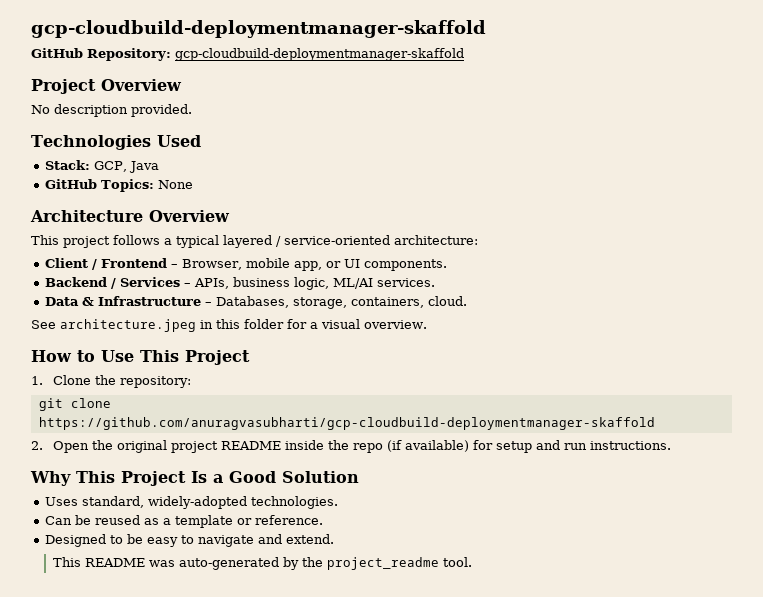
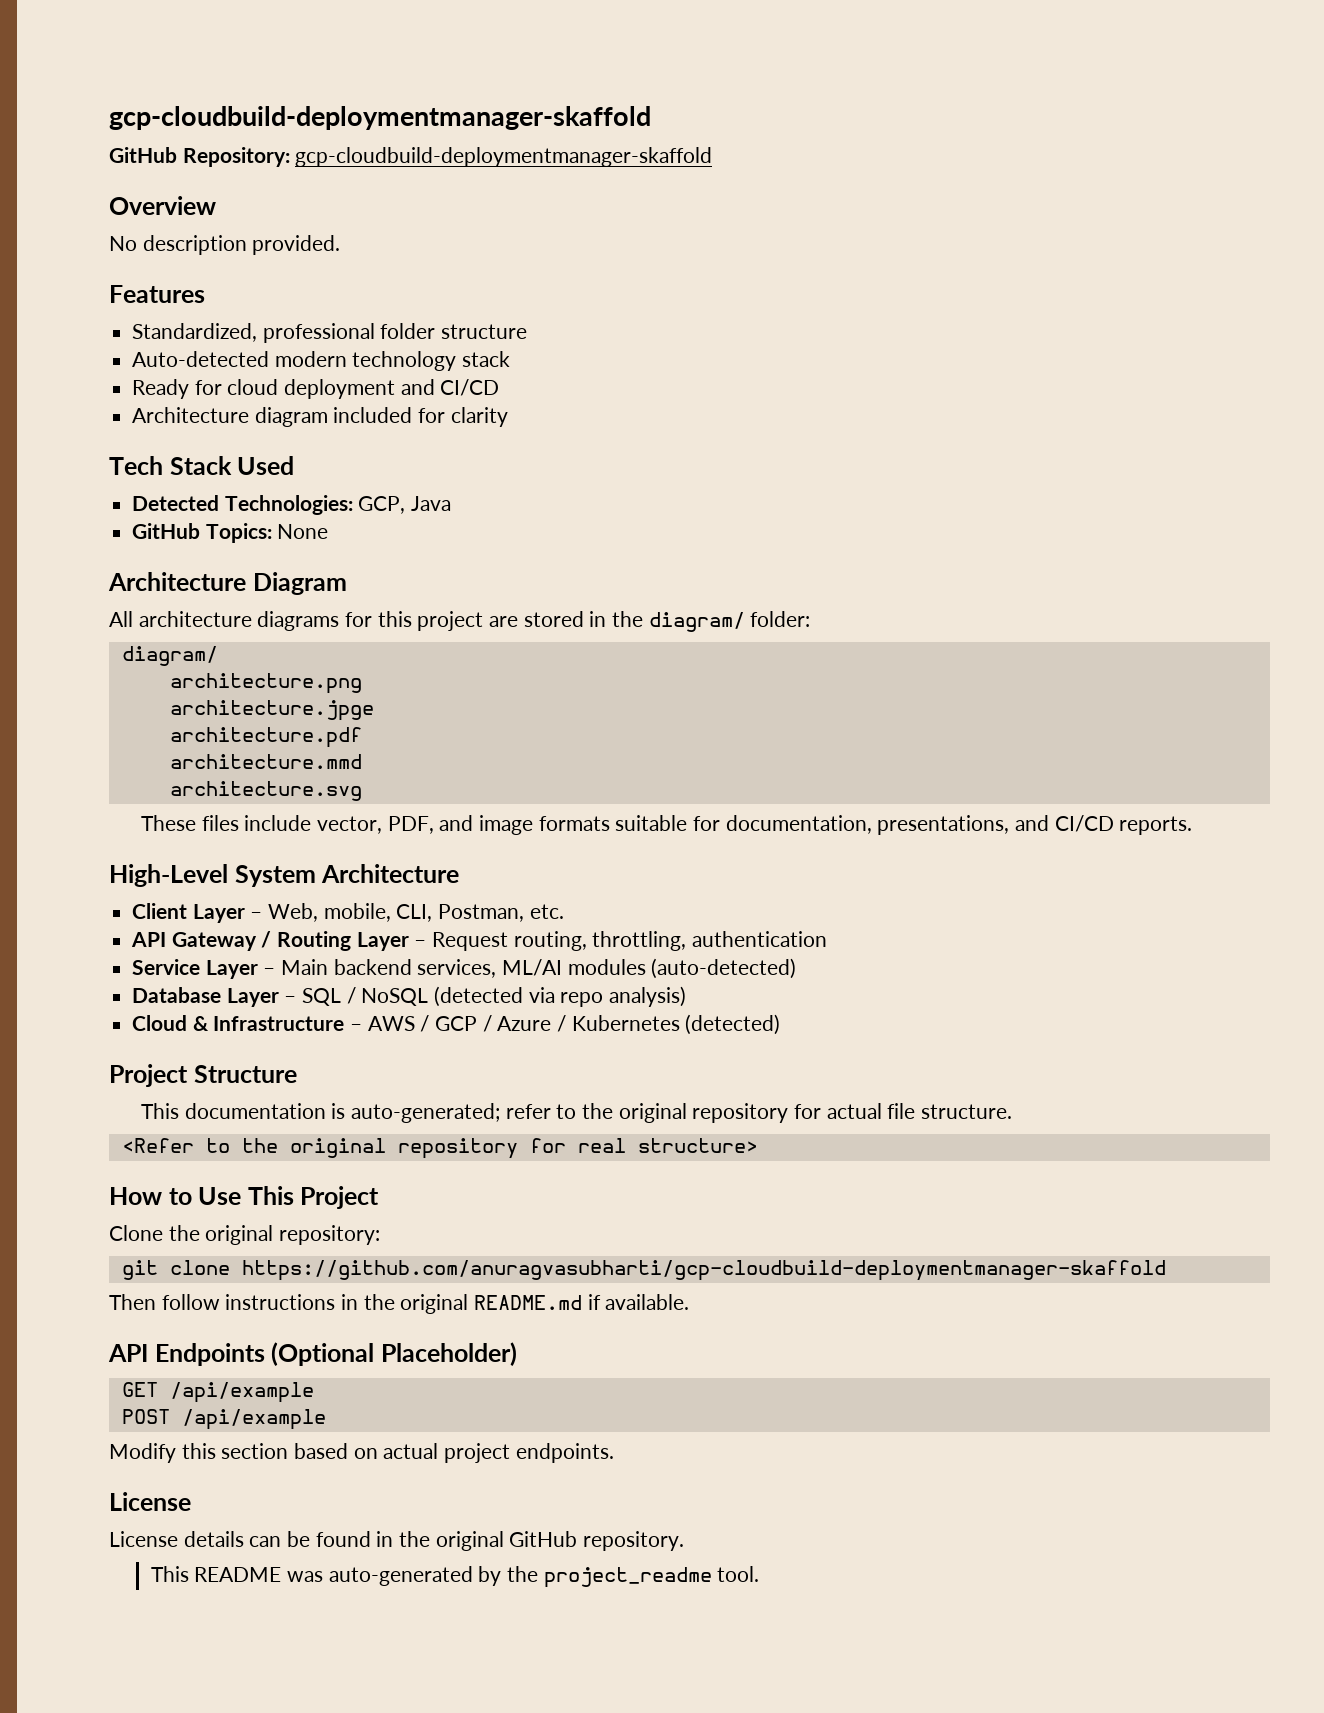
[31,79,96,94] Project -> (713, 157) none
[31,135,151,150] Technologies -> [109,285,205,303] [132,323,528,343] [132,351,511,371] [132,379,500,399] [132,407,508,427] [109,456,232,475] Features // Standardized, professional folder structure // Auto-detected modern technology stack // Ready for cloud deployment and CI/CD // Architecture diagram included for clarity // Tech Stack
[44,160,90,170] Stack: -> [132,495,353,515] Detected Technologies:
[149,210,230,222] [31,235,478,248] [44,258,447,271] [44,277,435,290] [44,296,467,309] [31,319,427,332] Overview // This project follows a typical layered / service-oriented architecture: // Client / Frontend – Browser, mobile app, or UI components. // Backend / Services – APIs, business logic, ML/AI services. // Data & Infrastructure – Databases, storage, containers, cloud. // See architecture.jpeg in this folder for a visual overview. -> [252,572,347,595] [109,611,811,632] [121,646,218,666] [169,673,362,694] [169,700,374,721] [169,727,362,748] [169,754,362,769] [169,781,362,801] [141,815,1193,835] [109,864,460,887] [132,903,564,923] [131,931,828,951] [132,958,797,979] [132,986,687,1007] [132,1014,781,1035] [109,1064,297,1087] [141,1103,1013,1123] [121,1138,758,1159] Diagram // All architecture diagrams for this project are stored in the diagram/ folder: // diagram/ // architecture.png // architecture.jpge // architecture.pdf // architecture.mmd // architecture.svg // These files include vector, PDF, and image formats suitable for documentation, presentations, and CI/CD reports. // High-Level System Architecture // Client Layer – Web, mobile, CLI, Postman, etc. // API Gateway / Routing Layer – Request routing, throttling, authentication // Service Layer – Main backend services, ML/AI modules (auto-detected) // Database Layer – SQL / NoSQL (detected via repo analysis) // Cloud & Infrastructure – AWS / GCP / Azure / Kubernetes (detected) // Project Structure // This documentation is auto-generated; refer to the original repository for actual file structure. // <Refer to the original repository for real structure>
[31,376,43,385] 1. -> (380, 1197) none
(116, 380) none -> [205,1225,274,1245] original
[31,440,671,453] [30,471,359,486] [44,496,338,509] [44,515,323,528] [44,534,334,547] 2. Open the original project README inside the repo (if available) for setup and run instructions. // Why This Project Is a Good Solution // Uses standard, widely-adopted technologies. // Can be reused as a template or reference. // Designed to be easy to navigate and extend. -> [109,1294,690,1314] [108,1342,517,1366] [121,1382,314,1403] [121,1409,326,1430] [109,1443,614,1463] [109,1492,191,1511] [109,1531,685,1551] Then follow instructions in the original README.md if available. // API Endpoints (Optional Placeholder) // GET /api/example // POST /api/example // Modify this section based on actual project endpoints. // License // License details can be found in the original GitHub repository.

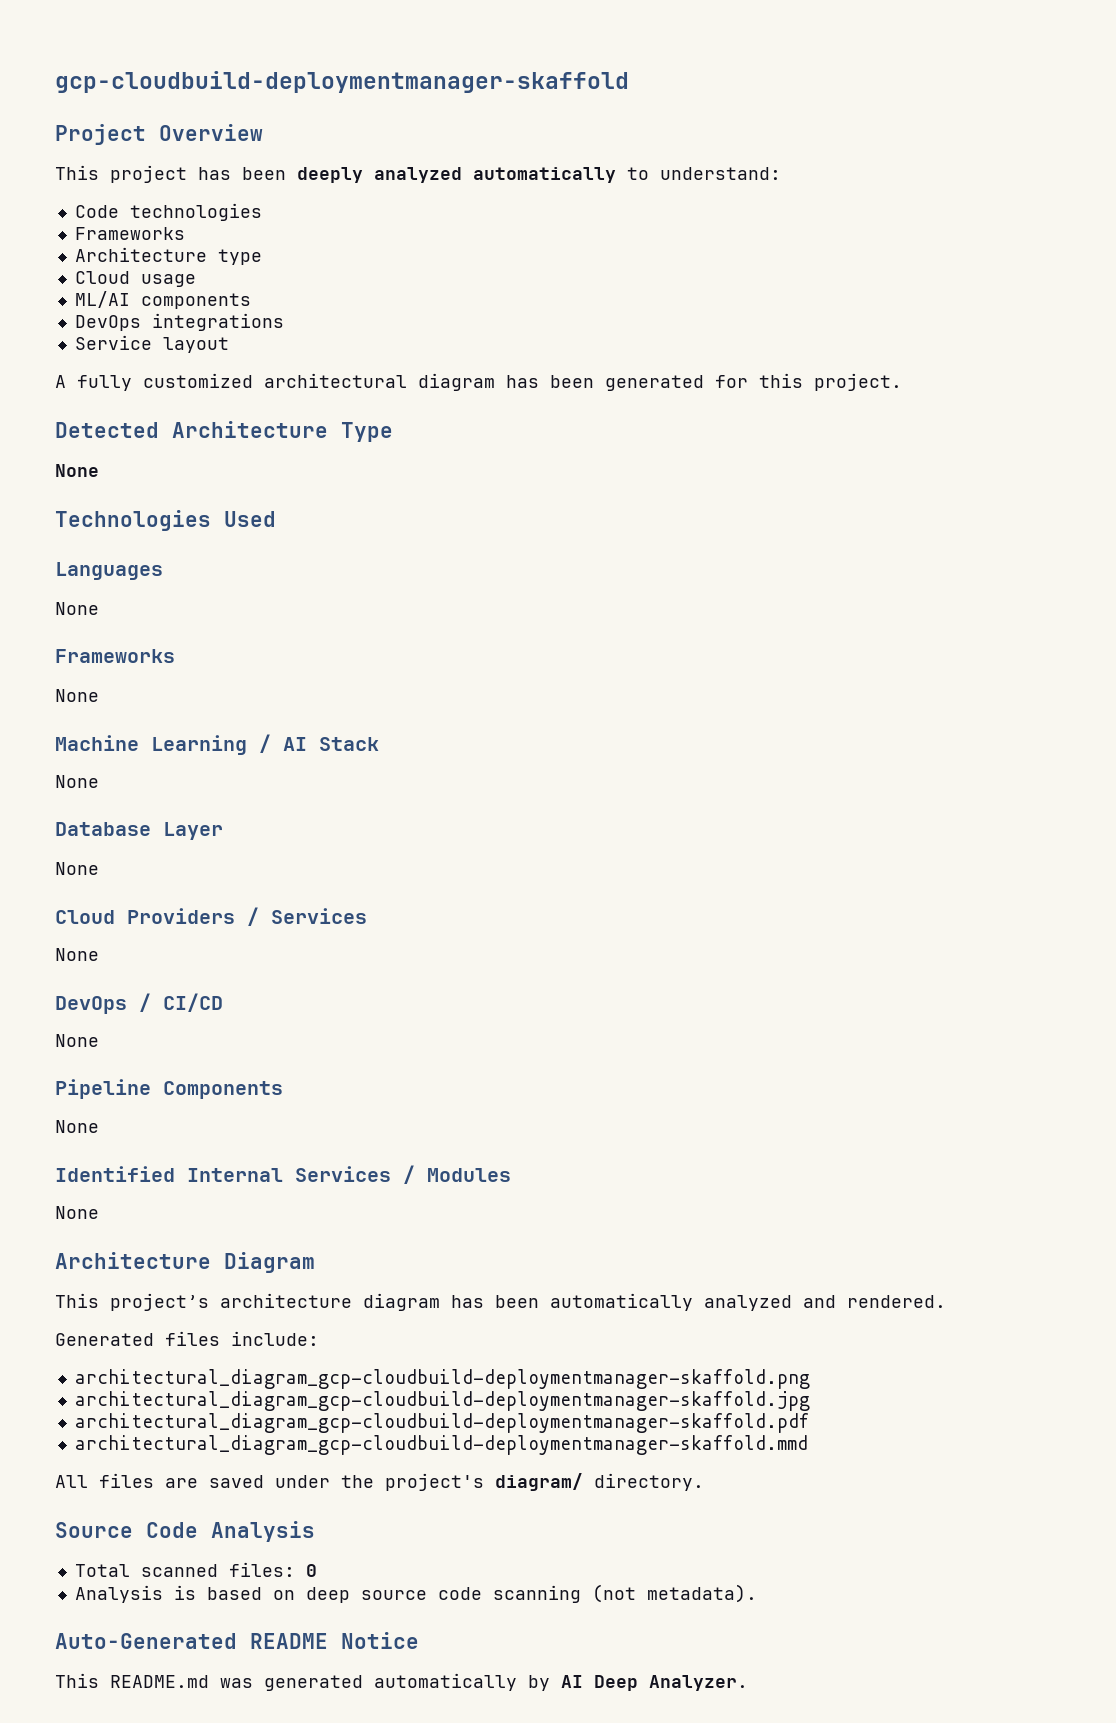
[109,106,651,130] [109,147,713,167] [109,196,216,215] [109,235,341,255] [109,285,205,303] [132,323,528,343] [132,351,511,371] [132,379,500,399] [132,407,508,427] [109,456,295,475] [132,495,452,515] [132,523,329,543] [108,572,347,595] [109,611,811,632] [121,646,218,666] [169,673,362,694] [169,700,374,721] [169,727,362,748] [169,754,362,769] [169,781,362,801] [141,815,1193,835] [109,864,460,887] [132,903,564,923] [131,931,828,951] [132,958,797,979] [132,986,687,1007] [132,1014,781,1035] [109,1064,297,1087] [141,1103,1013,1123] [121,1138,758,1159] [109,1186,380,1209] [109,1225,381,1245] [121,1260,1166,1281] [109,1294,690,1314] [108,1342,517,1366] [121,1382,314,1403] [121,1409,326,1430] [109,1443,614,1463] [109,1492,191,1511] [109,1531,685,1551] [150,1566,760,1588] gcp-cloudbuild-deploymentmanager-skaffold // GitHub Repository: gcp-cloudbuild-deploymentmanager-skaffold // Overview // No description provided. // Features // Standardized, professional folder structure // Auto-detected modern technology stack // Ready for cloud deployment and CI/CD // Architecture diagram included for clarity // Tech Stack Used // Detected Technologies: GCP, Java // GitHub Topics: None // Architecture Diagram // All architecture diagrams for this project are stored in the diagram/ folder: // diagram/ // architecture.png // architecture.jpge // architecture.pdf // architecture.mmd // architecture.svg // These files include vector, PDF, and image formats suitable for documentation, presentations, and CI/CD reports. // High-Level System Architecture // Client Layer – Web, mobile, CLI, Postman, etc. // API Gateway / Routing Layer – Request routing, throttling, authentication // Service Layer – Main backend services, ML/AI modules (auto-detected) // Database Layer – SQL / NoSQL (detected via repo analysis) // Cloud & Infrastructure – AWS / GCP / Azure / Kubernetes (detected) // Project Structure // This documentation is auto-generated; refer to the original repository for actual file structure. // <Refer to the original repository for real structure> // How to Use This Project // Clone the original repository: // git clone https://github.com/anuragvasubharti/gcp-cloudbuild-deploymentmanager-skaffold // Then follow instructions in the original README.md if available. // API Endpoints (Optional Placeholder) // GET /api/example // POST /api/example // Modify this section based on actual project endpoints. // License // License details can be found in the original GitHub repository. // This README was auto-generated by the project_readme tool. -> [55,71,629,93] [55,124,263,145] [55,165,781,183] [74,203,262,221] [74,227,185,240] [74,247,262,265] [74,271,196,287] [74,291,251,309] [74,313,284,331] [74,335,229,353] [55,373,902,391] [55,421,393,442] [55,464,99,477] [55,510,276,531] [55,562,163,580] [55,602,99,615] [55,649,175,663] [55,689,99,702] [55,734,379,755] [55,775,99,788] [55,822,223,840] [55,862,99,875] [55,907,367,926] [55,948,99,961] [55,993,223,1014] [55,1034,99,1047] [55,1079,283,1099] [55,1120,99,1133] [55,1165,511,1184] [55,1206,99,1219] [55,1252,315,1273] [55,1293,946,1311] [55,1331,319,1346] [74,1369,810,1389] [74,1391,810,1411] [74,1413,809,1433] [74,1435,808,1455] [55,1473,704,1491] [55,1521,315,1542] [74,1562,317,1577] [74,1584,757,1603] [55,1632,419,1649] [55,1673,748,1691] gcp-cloudbuild-deploymentmanager-skaffold // Project Overview // This project has been deeply analyzed automatically to understand: // Code technologies // Frameworks // Architecture type // Cloud usage // ML/AI components // DevOps integrations // Service layout // A fully customized architectural diagram has been generated for this project. // Detected Architecture Type // None // Technologies Used // Languages // None // Frameworks // None // Machine Learning / AI Stack // None // Database Layer // None // Cloud Providers / Services // None // DevOps / CI/CD // None // Pipeline Components // None // Identified Internal Services / Modules // None // Architecture Diagram // This project’s architecture diagram has been automatically analyzed and rendered. // Generated files include: // architectural_diagram_gcp-cloudbuild-deploymentmanager-skaffold.png // architectural_diagram_gcp-cloudbuild-deploymentmanager-skaffold.jpg // architectural_diagram_gcp-cloudbuild-deploymentmanager-skaffold.pdf // architectural_diagram_gcp-cloudbuild-deploymentmanager-skaffold.mmd // All files are saved under the project's diagram/ directory. // Source Code Analysis // Total scanned files: 0 // Analysis is based on deep source code scanning (not metadata). // Auto-Generated README Notice // This README.md was generated automatically by AI Deep Analyzer.

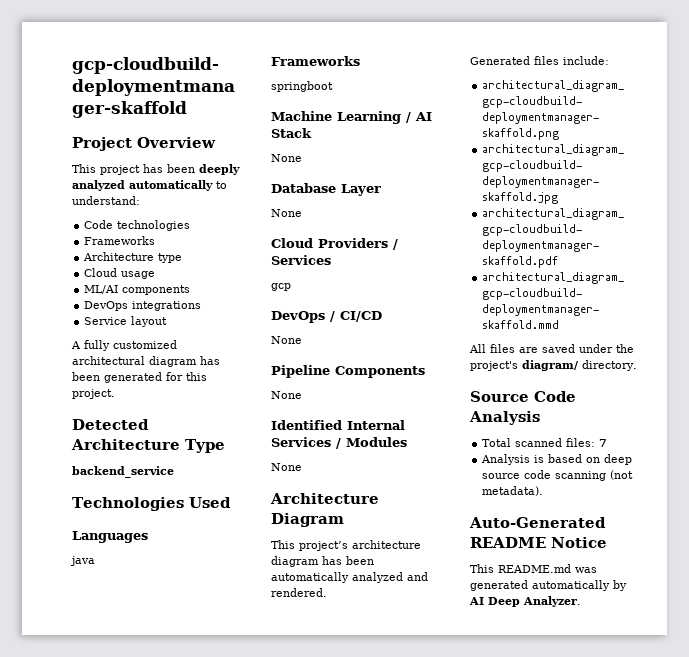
[55,464,99,477] // None -> [72,466,174,478] // backend_service
[55,602,99,615] [55,649,175,663] [55,689,99,702] // None // Frameworks // None -> [70,556,95,566] [271,56,360,66] [271,81,333,92] // java // Frameworks // springboot
[55,948,99,961] // None -> [271,283,291,291] // gcp
[305,1564,317,1577] 0 -> [599,439,608,447] 7

